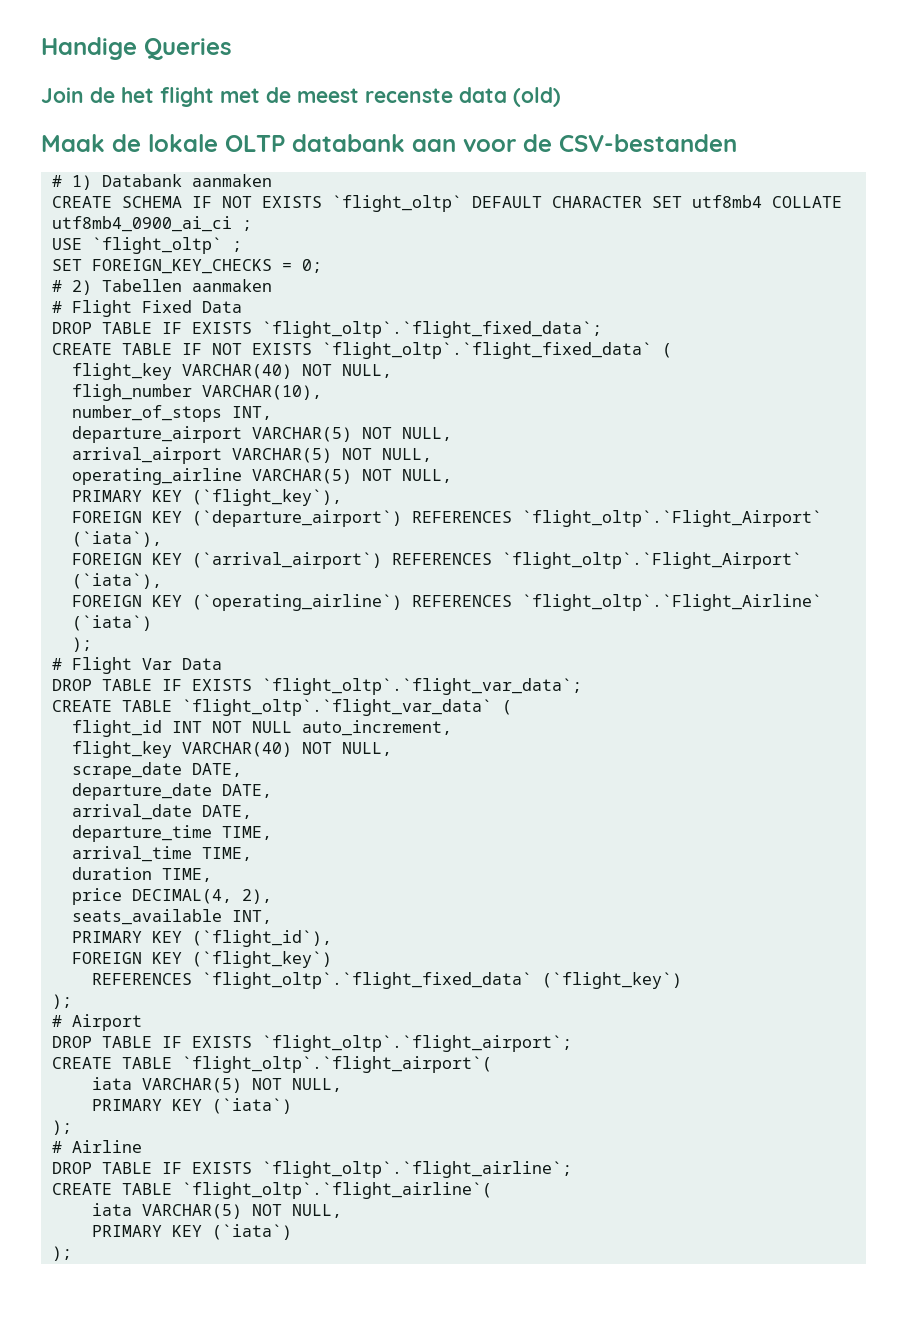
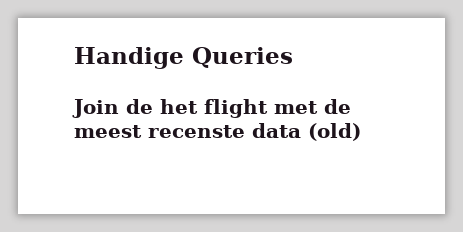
[41,134,737,152] [52,174,273,190] [52,195,843,212] [52,216,253,232] [52,237,243,254] [52,259,323,274] [52,279,273,295] [52,300,243,317] [52,321,603,338] [52,342,673,359] [72,363,393,380] [72,384,323,401] [72,405,273,422] [72,426,453,443] [72,447,433,464] [72,468,453,485] [72,489,343,506] [72,510,823,527] [72,531,163,547] [72,552,803,569] [72,573,163,589] [72,594,823,611] [72,615,153,631] [72,637,93,652] [52,657,223,674] [52,678,583,695] [52,699,513,716] [72,720,453,737] [72,741,393,758] [72,762,243,779] [72,783,273,800] [72,804,253,820] [72,825,273,842] [72,846,253,862] [72,867,213,882] [72,888,273,905] [72,909,273,925] [72,930,333,947] [72,951,333,968] [92,972,683,989] [52,994,73,1009] [52,1014,143,1031] [52,1035,573,1052] [52,1056,493,1073] [92,1077,343,1093] [92,1098,293,1114] [52,1120,73,1135] [52,1140,143,1153] [52,1161,573,1178] [52,1182,493,1199] [92,1203,343,1219] [92,1224,293,1240] [52,1246,73,1261] // Maak de lokale OLTP databank aan voor de CSV-bestanden // # 1) Databank aanmaken // CREATE SCHEMA IF NOT EXISTS `flight_oltp` DEFAULT CHARACTER SET utf8mb4 COLLATE utf8mb4_0900_ai_ci ; // USE `flight_oltp` ; // SET FOREIGN_KEY_CHECKS = 0; // # 2) Tabellen aanmaken // # Flight Fixed Data // DROP TABLE IF EXISTS `flight_oltp`.`flight_fixed_data`; // CREATE TABLE IF NOT EXISTS `flight_oltp`.`flight_fixed_data` ( // flight_key VARCHAR(40) NOT NULL, // fligh_number VARCHAR(10), // number_of_stops INT, // departure_airport VARCHAR(5) NOT NULL, // arrival_airport VARCHAR(5) NOT NULL, // operating_airline VARCHAR(5) NOT NULL, // PRIMARY KEY (`flight_key`), // FOREIGN KEY (`departure_airport`) REFERENCES `flight_oltp`.`Flight_Airport` (`iata`), // FOREIGN KEY (`arrival_airport`) REFERENCES `flight_oltp`.`Flight_Airport` (`iata`), // FOREIGN KEY (`operating_airline`) REFERENCES `flight_oltp`.`Flight_Airline` (`iata`) // ); // # Flight Var Data // DROP TABLE IF EXISTS `flight_oltp`.`flight_var_data`; // CREATE TABLE `flight_oltp`.`flight_var_data` ( // flight_id INT NOT NULL auto_increment, // flight_key VARCHAR(40) NOT NULL, // scrape_date DATE, // departure_date DATE, // arrival_date DATE, // departure_time TIME, // arrival_time TIME, // duration TIME, // price DECIMAL(4, 2), // seats_available INT, // PRIMARY KEY (`flight_id`), // FOREIGN KEY (`flight_key`) // REFERENCES `flight_oltp`.`flight_fixed_data` (`flight_key`) // ); // # Airport // DROP TABLE IF EXISTS `flight_oltp`.`flight_airport`; // CREATE TABLE `flight_oltp`.`flight_airport`( // iata VARCHAR(5) NOT NULL, // PRIMARY KEY (`iata`) // ); // # Airline // DROP TABLE IF EXISTS `flight_oltp`.`flight_airline`; // CREATE TABLE `flight_oltp`.`flight_airline`( // iata VARCHAR(5) NOT NULL, // PRIMARY KEY (`iata`) // ); -> (361, 132) none

